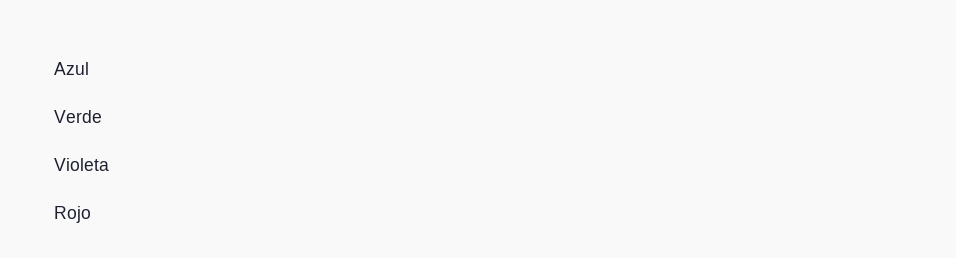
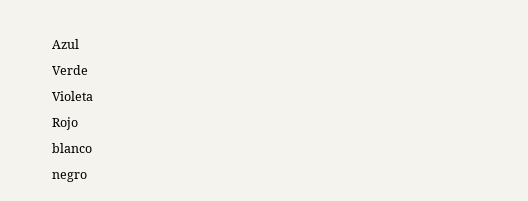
(91, 214) none -> [52,143,92,153] [52,172,87,182] // blanco // negro

